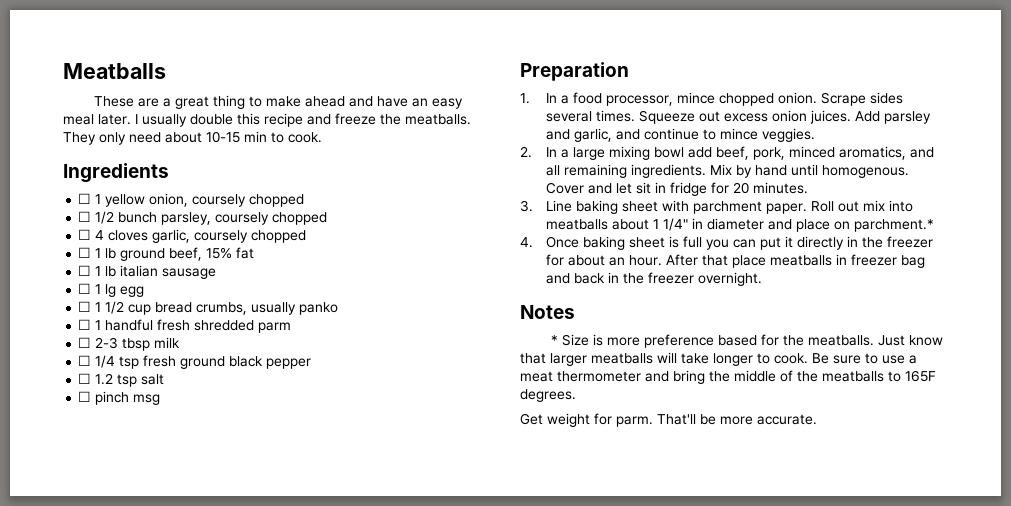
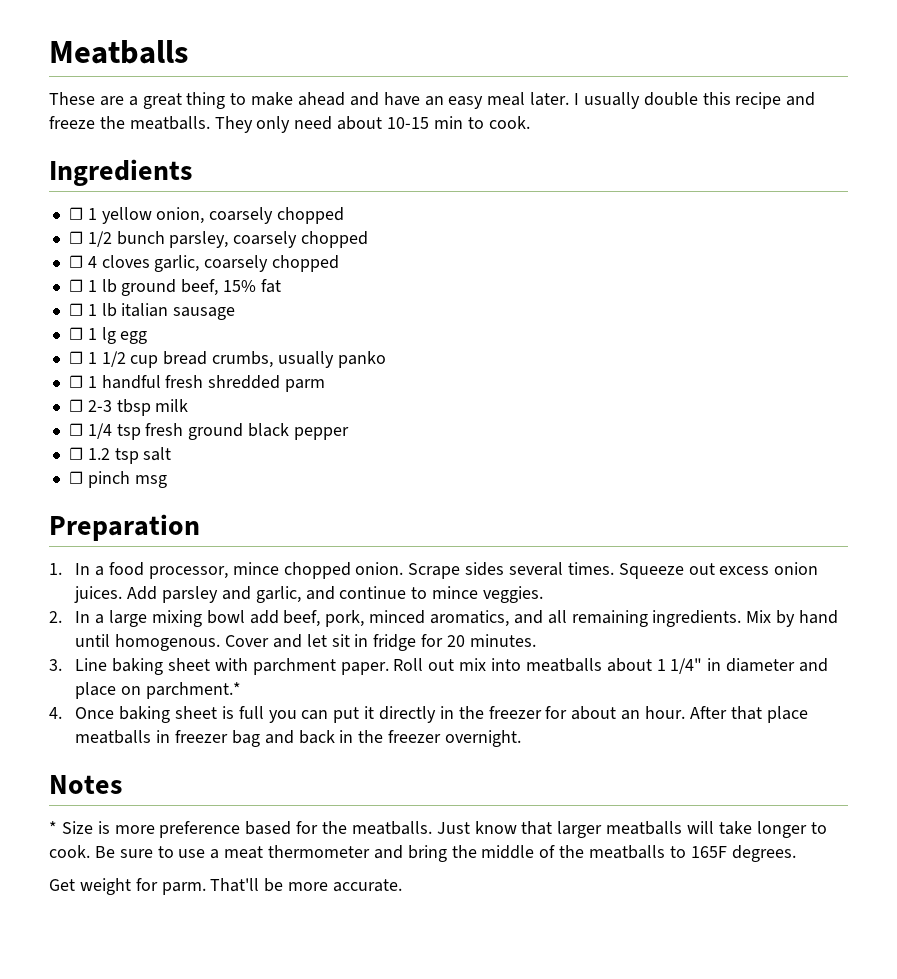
[192,194,247,207] coursely -> [209,207,274,224] coarsely
[215,212,270,225] coursely -> [233,231,298,248] coarsely
[194,230,249,243] coursely -> [204,255,269,272] coarsely

